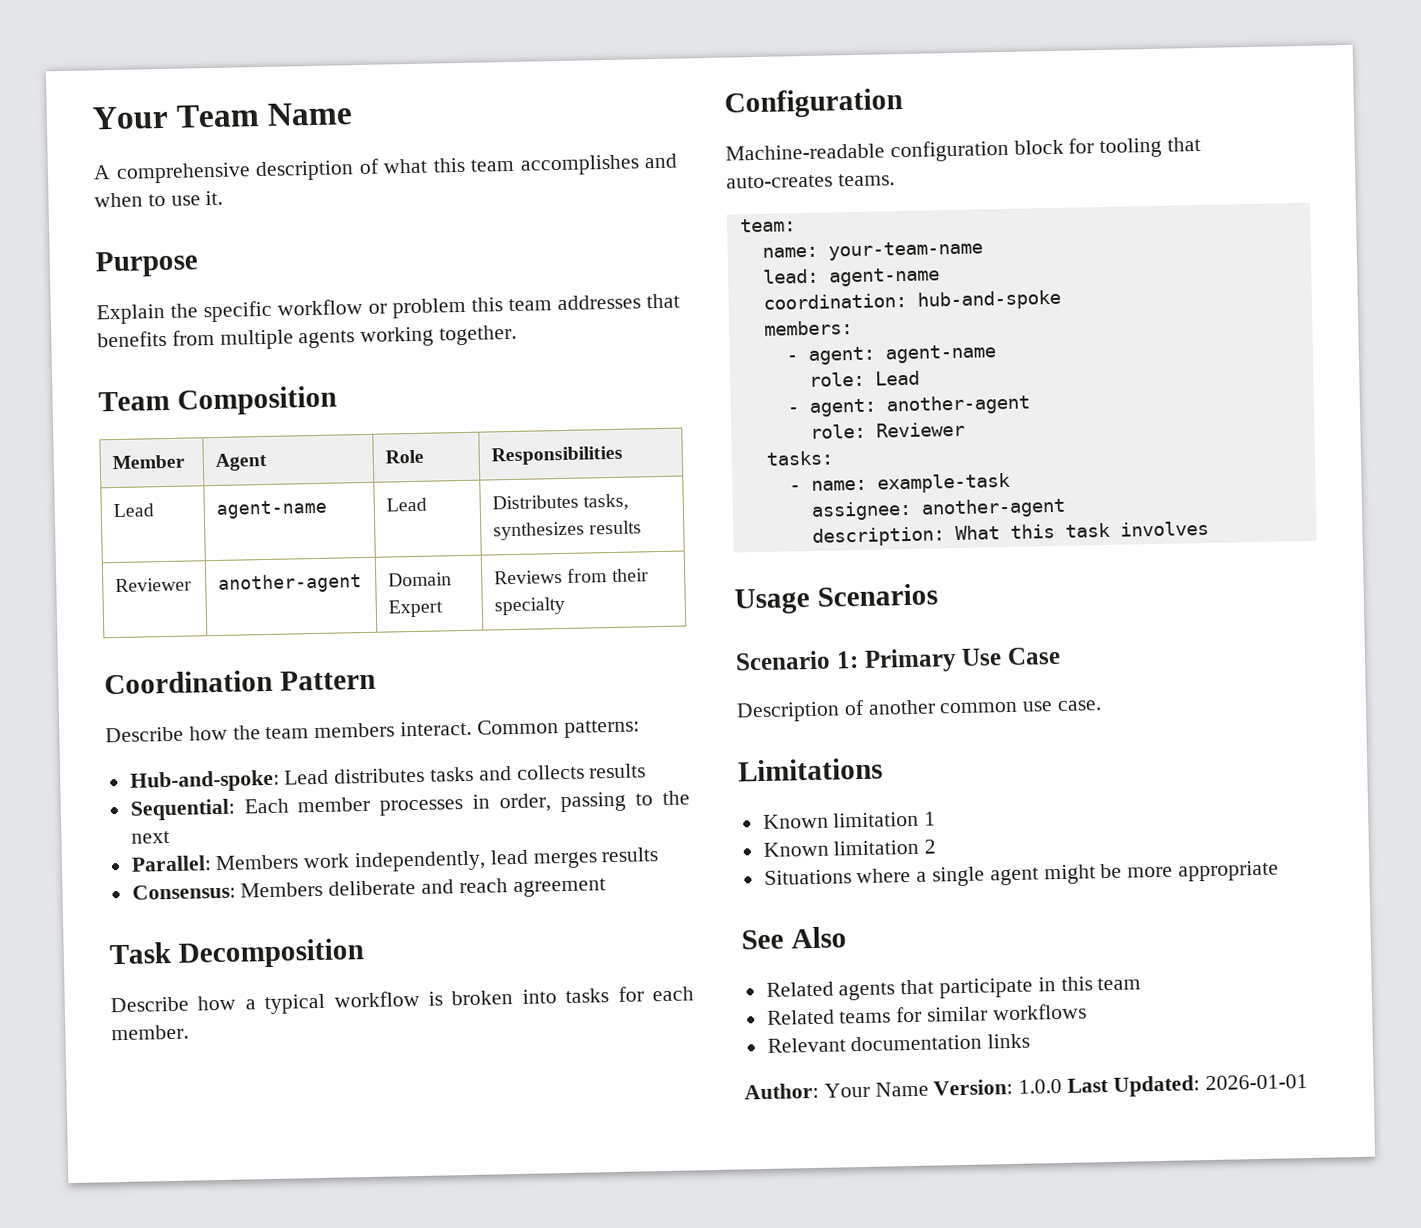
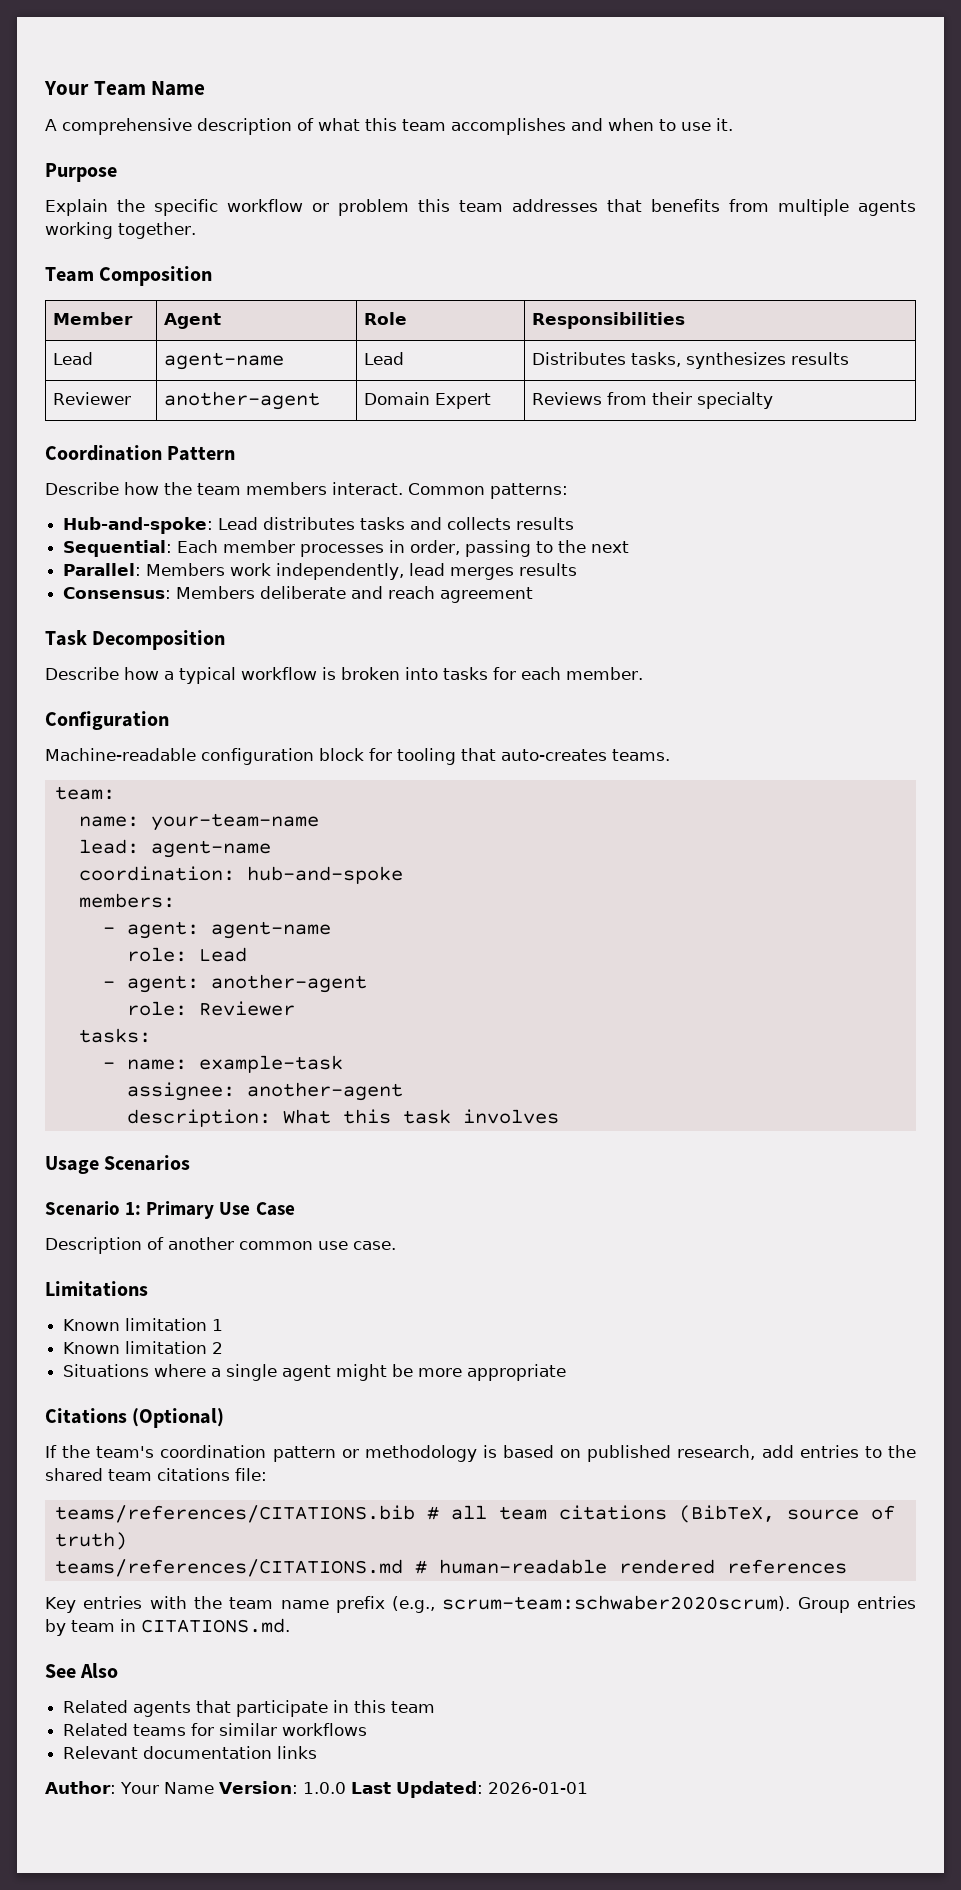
(1280, 871) none -> [45,1408,225,1428] [45,1445,916,1462] [45,1468,267,1481] [54,1505,895,1523] [54,1532,127,1550] [54,1559,847,1577] [45,1595,916,1613] [45,1618,290,1636] // Citations (Optional) // If the team's coordination pattern or methodology is based on published research, add entries to the shared team citations file: // teams/references/CITATIONS.bib # all team citations (BibTeX, source of truth) // teams/references/CITATIONS.md # human-readable rendered references // Key entries with the team name prefix (e.g., scrum-team:schwaber2020scrum). Group entries by team in CITATIONS.md.

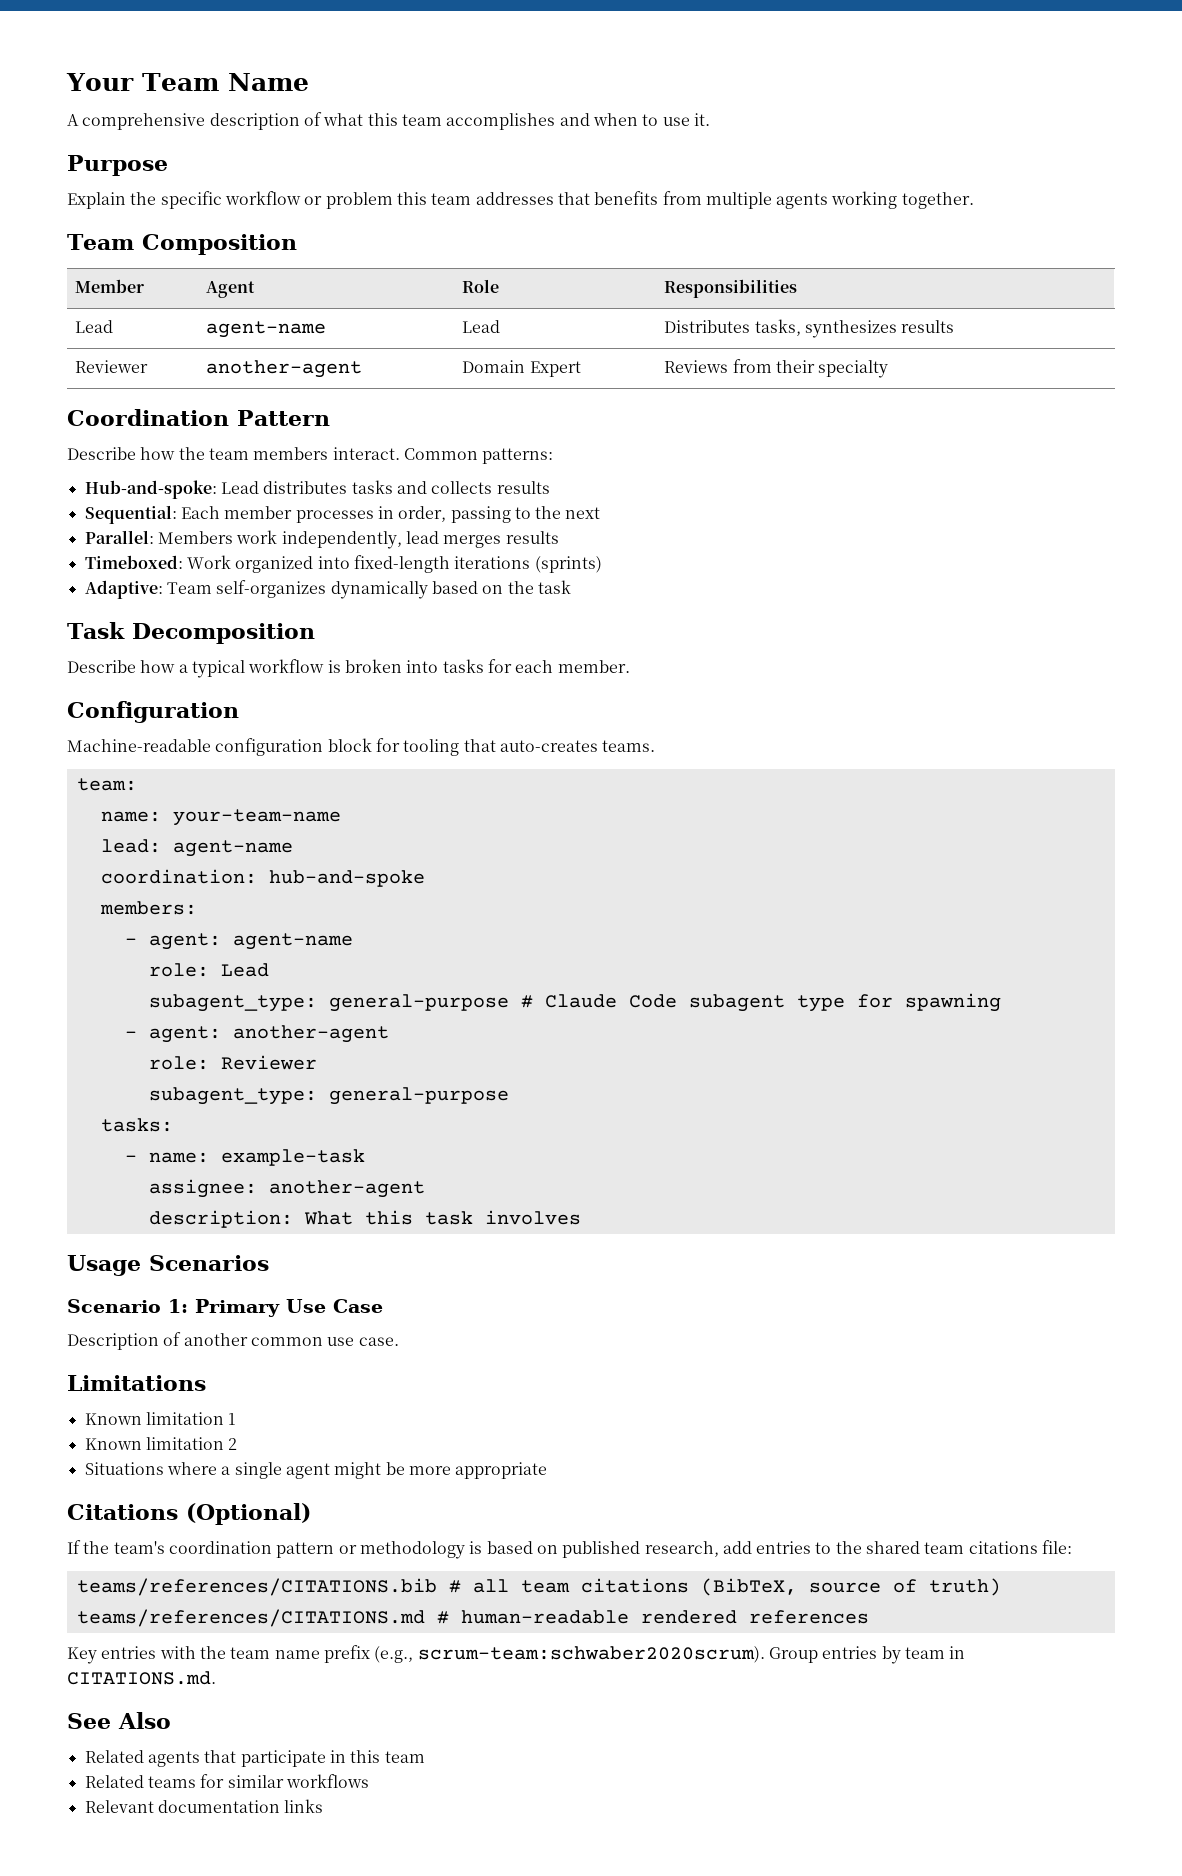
[63,586,534,603] Consensus: Members deliberate and reach agreement -> [84,555,602,573] [84,580,571,599] Timeboxed: Work organized into fixed-length iterations (sprints) // Adaptive: Team self-organizes dynamically based on the task
(247, 954) none -> [148,993,1001,1012] // subagent_type: general-purpose # Claude Code subagent type for spawning
(295, 1008) none -> [148,1087,509,1105] // subagent_type: general-purpose
[45,1781,588,1798] // Author: Your Name Version: 1.0.0 Last Updated: 2026-01-01 -> (324, 1806) none

